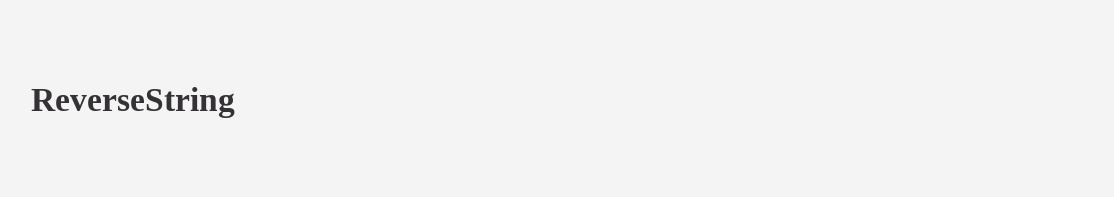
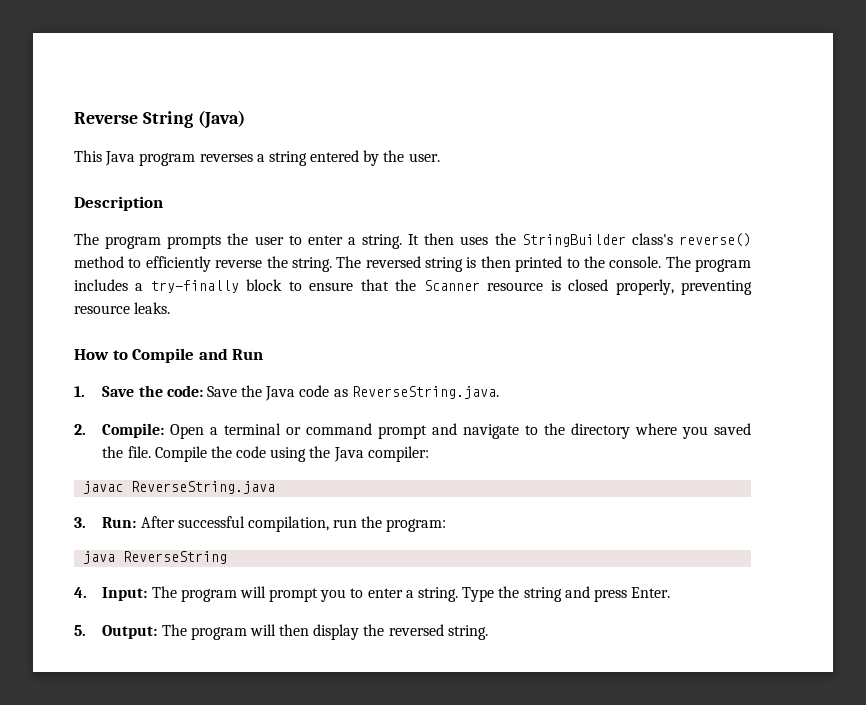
[31,87,235,118] ReverseString -> [74,110,245,129] [74,150,440,166] [74,196,163,211] [74,233,751,249] [74,256,751,272] [74,279,752,295] [74,302,171,314] [74,348,264,363] [74,385,499,401] [74,423,751,439] [102,446,429,462] [83,481,276,494] [74,516,447,532] [83,551,228,564] [74,586,671,602] [74,624,488,640] Reverse String (Java) // This Java program reverses a string entered by the user. // Description // The program prompts the user to enter a string. It then uses the StringBuilder class's reverse() method to efficiently reverse the string. The reversed string is then printed to the console. The program includes a try-finally block to ensure that the Scanner resource is closed properly, preventing resource leaks. // How to Compile and Run // 1. Save the code: Save the Java code as ReverseString.java. // 2. Compile: Open a terminal or command prompt and navigate to the directory where you saved the file. Compile the code using the Java compiler: // javac ReverseString.java // 3. Run: After successful compilation, run the program: // java ReverseString // 4. Input: The program will prompt you to enter a string. Type the string and press Enter. // 5. Output: The program will then display the reversed string.

